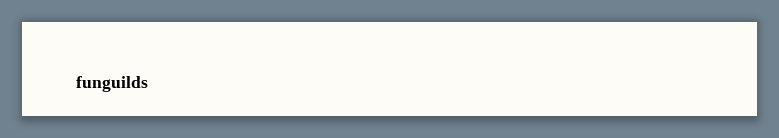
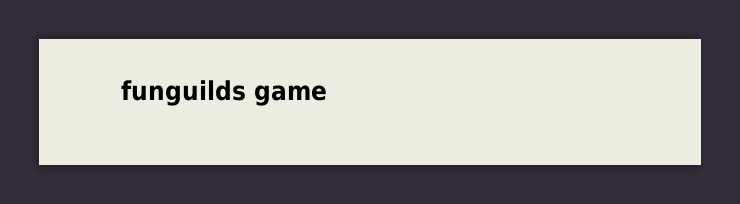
(148, 84) none -> [254,85,327,106] game

